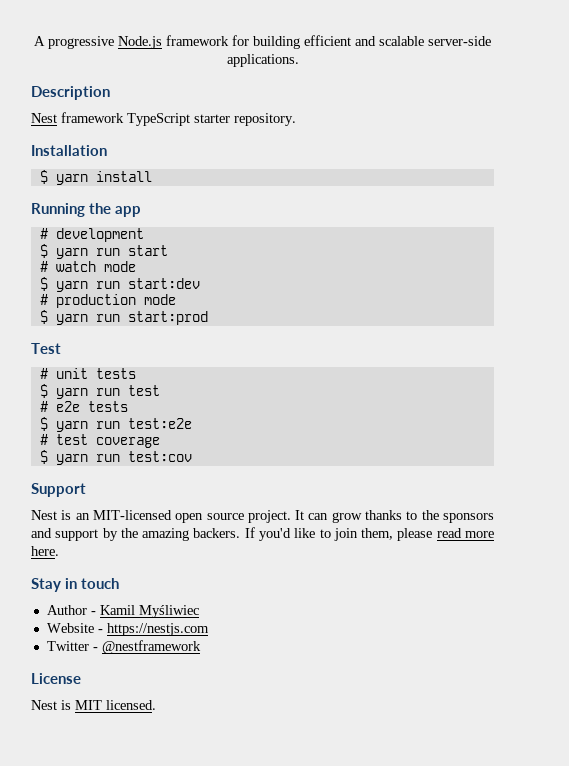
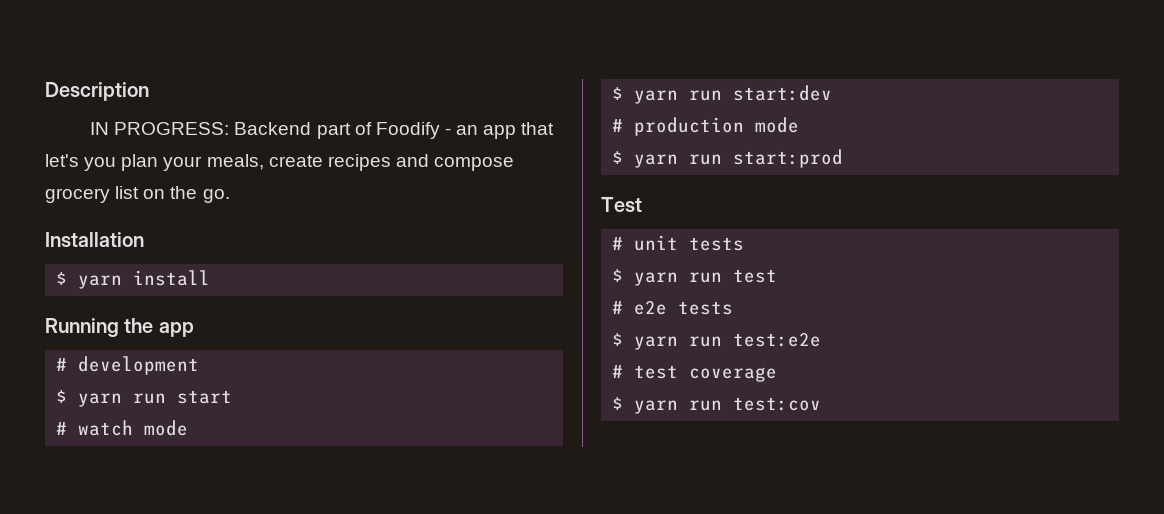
[34,35,491,49] [226,54,299,67] [31,86,110,100] [31,112,296,126] A progressive Node.js framework for building efficient and scalable server-side applications. // Description // Nest framework TypeScript starter repository. -> [45,82,149,101] [90,122,555,139] [45,154,515,171] [45,186,230,203] Description // IN PROGRESS: Backend part of Foodify - an app that let's you plan your meals, create recipes and compose grocery list on the go.
[31,483,86,497] [31,510,495,523] [31,527,494,541] [31,546,59,556] [31,578,119,592] [46,605,199,618] [46,623,209,636] [46,640,201,654] [31,673,81,684] [31,700,156,710] // Support // Nest is an MIT-licensed open source project. It can grow thanks to the sponsors and support by the amazing backers. If you'd like to join them, please read more here. // Stay in touch // Author - Kamil Myśliwiec // Website - https://nestjs.com // Twitter - @nestframework // License // Nest is MIT licensed. -> (822, 404) none

